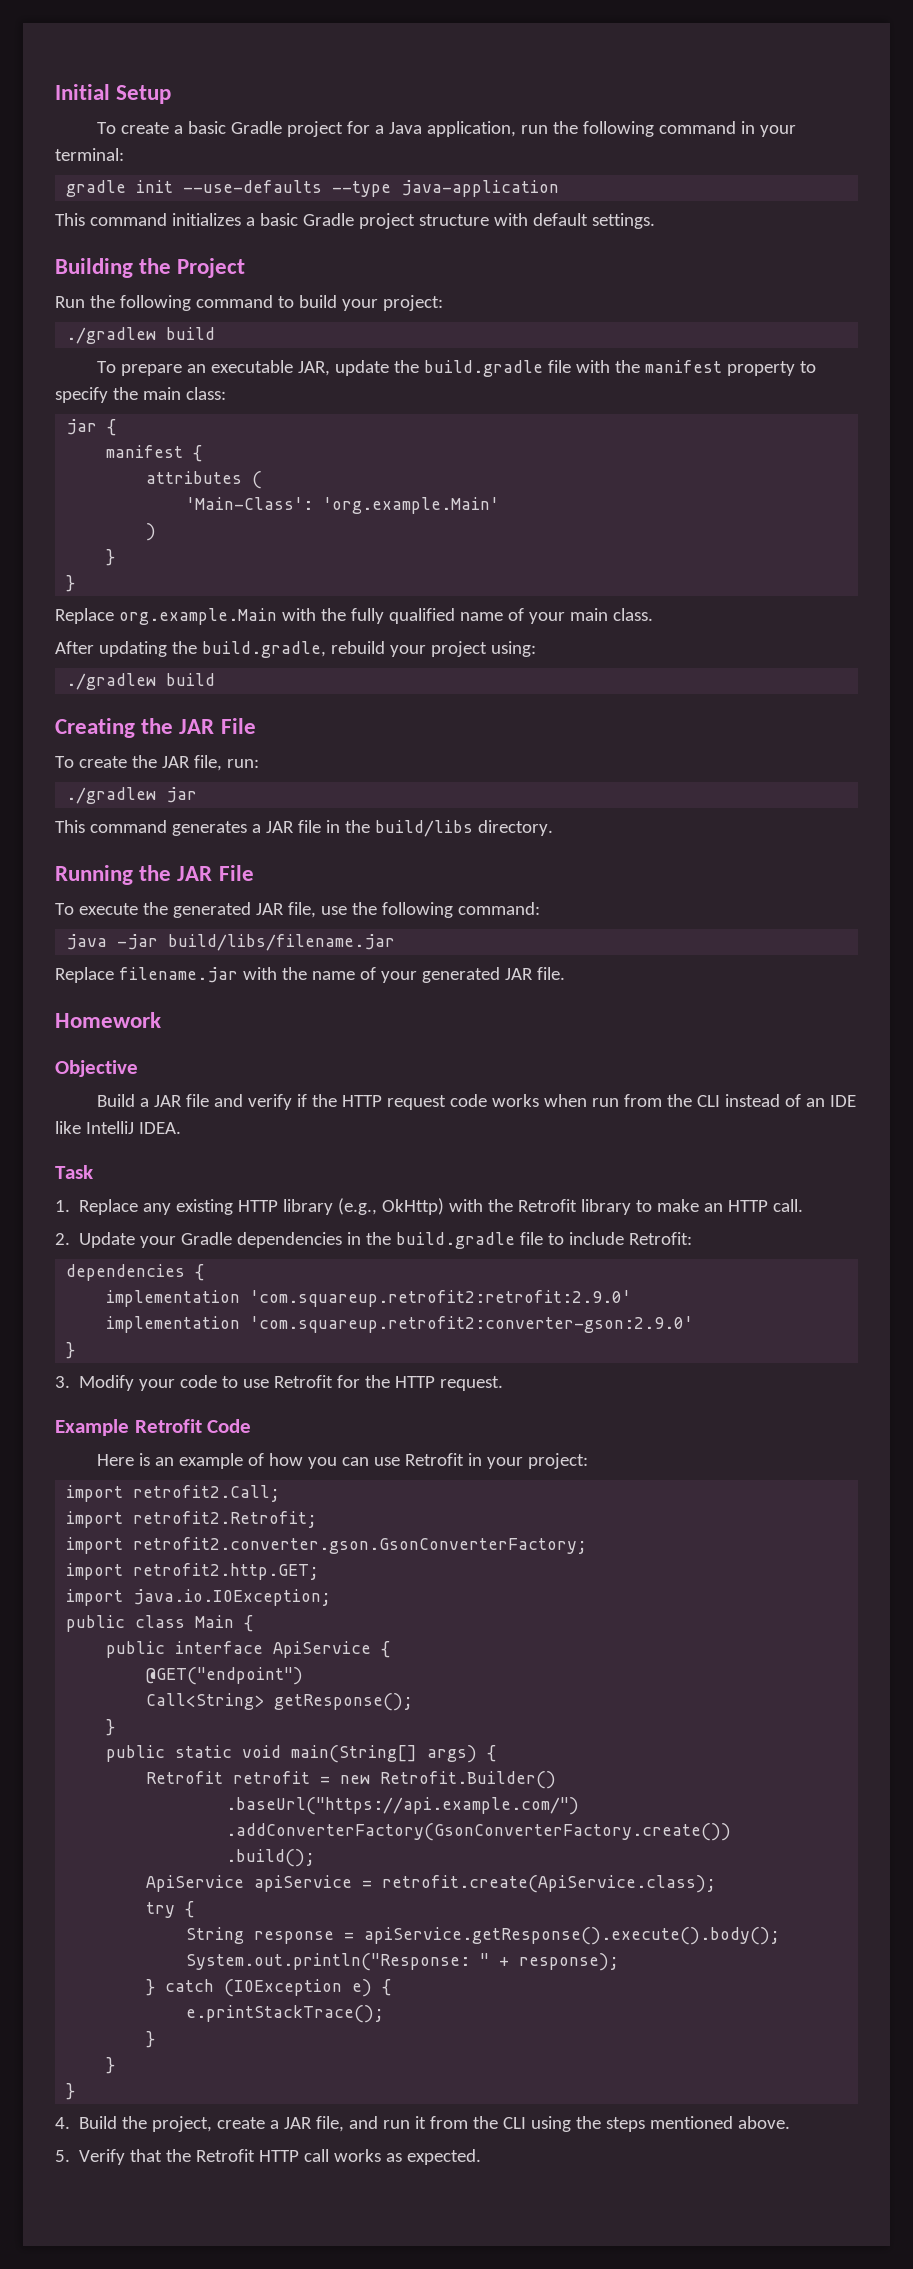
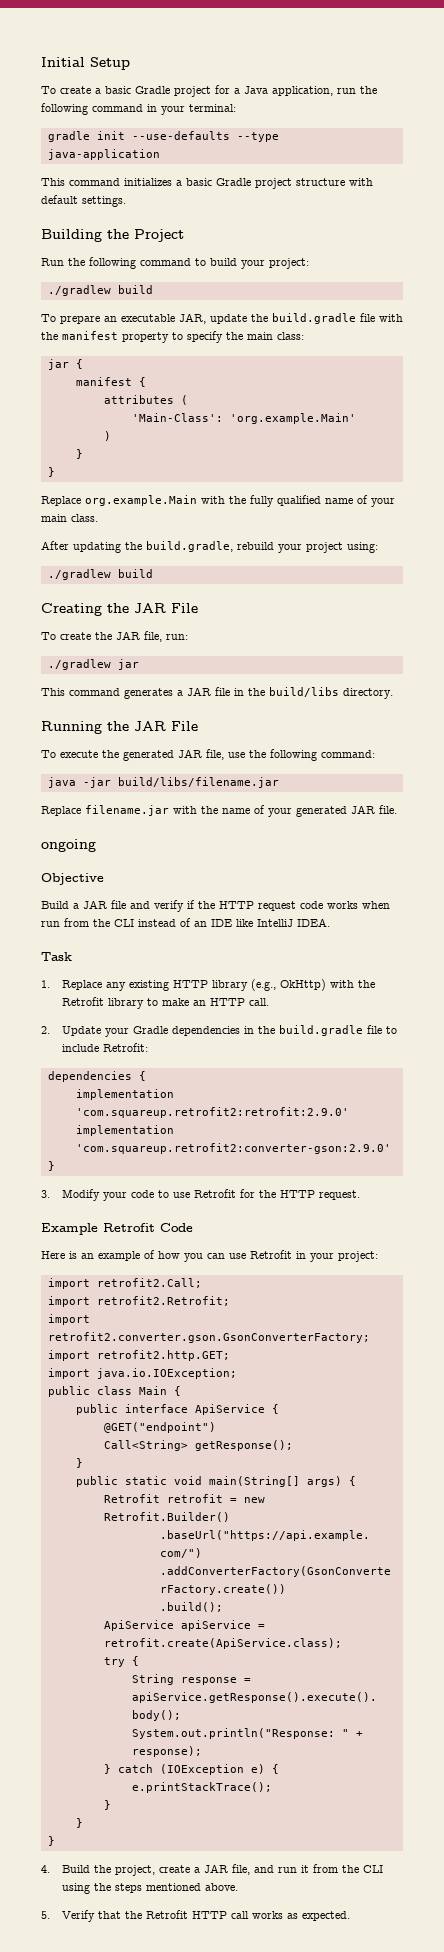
[55,1012,161,1028] Homework -> [41,839,96,852] ongoing

